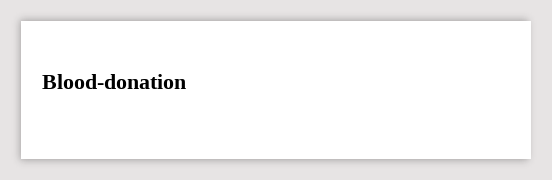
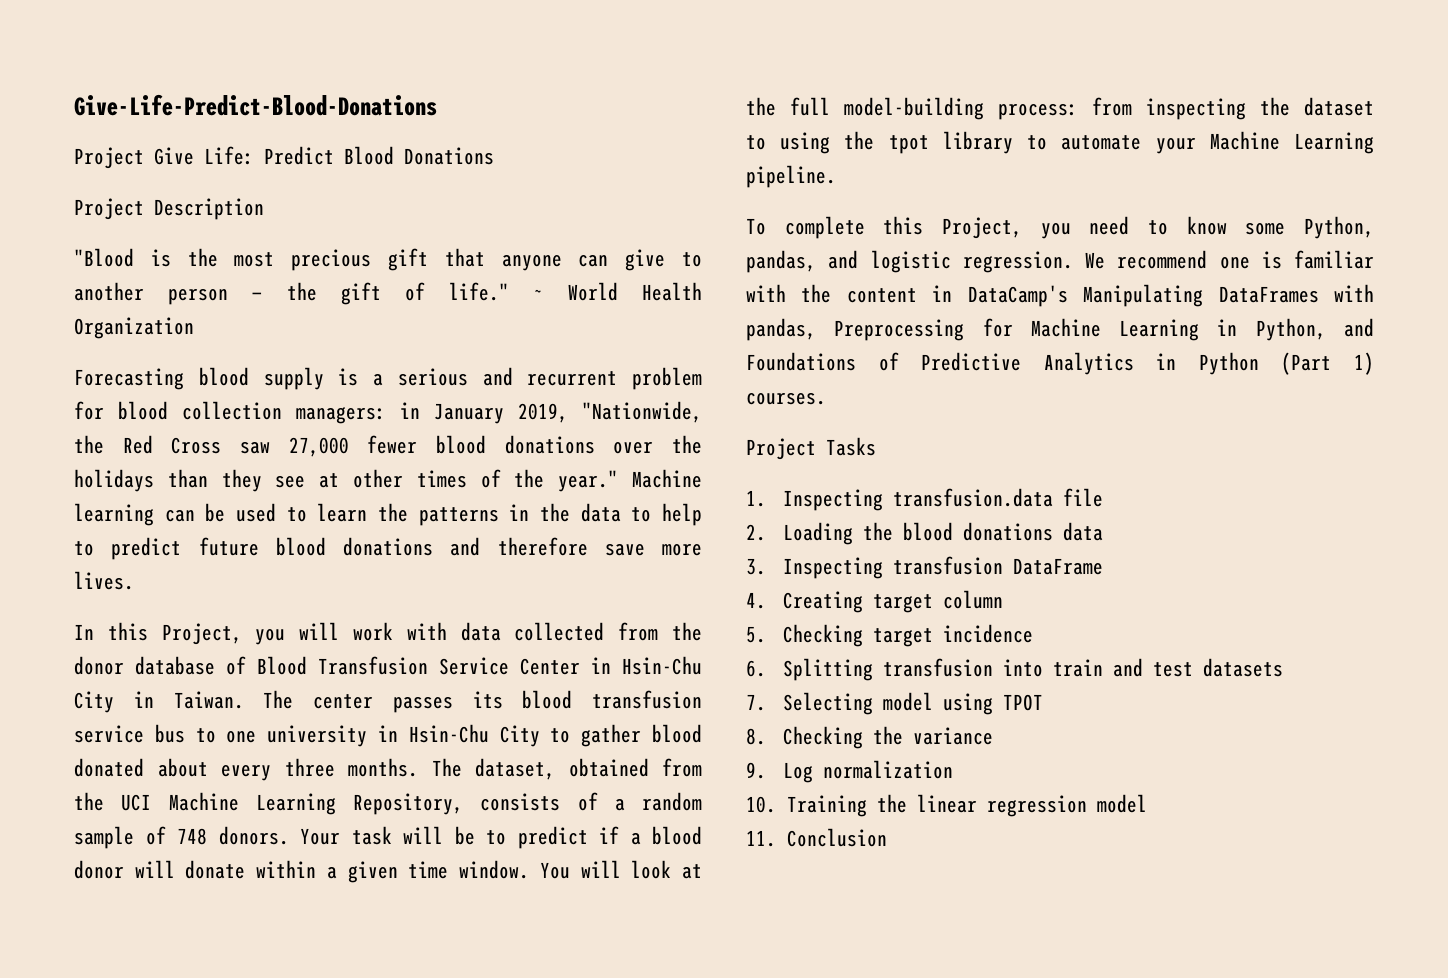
[42,74,186,89] Blood-donation -> [74,94,437,116] [74,146,494,169] [74,198,264,220] [74,248,702,271] [74,282,702,305] [74,317,194,339] [74,367,702,390] [74,401,702,424] [74,435,702,457] [74,469,702,492] [74,503,702,526] [74,537,702,560] [74,571,134,590] [74,622,702,645] [74,656,702,675] [74,690,702,713] [74,724,702,747] [74,758,702,781] [74,792,702,815] [74,826,702,849] [74,860,703,883] [746,97,1374,120] [746,131,1374,154] [746,165,836,188] [746,216,1374,239] [746,250,1374,273] [746,284,1374,307] [746,318,1374,341] [746,352,1374,375] [746,392,826,405] [746,437,876,460] [746,488,1103,511] [746,522,1103,545] [746,556,1103,579] [746,590,1003,613] [746,624,1033,647] [746,658,1283,681] [746,692,1043,715] [746,726,993,749] [746,760,953,783] [746,794,1147,817] [746,828,887,847] Give-Life-Predict-Blood-Donations // Project Give Life: Predict Blood Donations // Project Description // "Blood is the most precious gift that anyone can give to another person — the gift of life." ~ World Health Organization // Forecasting blood supply is a serious and recurrent problem for blood collection managers: in January 2019, "Nationwide, the Red Cross saw 27,000 fewer blood donations over the holidays than they see at other times of the year." Machine learning can be used to learn the patterns in the data to help to predict future blood donations and therefore save more lives. // In this Project, you will work with data collected from the donor database of Blood Transfusion Service Center in Hsin-Chu City in Taiwan. The center passes its blood transfusion service bus to one university in Hsin-Chu City to gather blood donated about every three months. The dataset, obtained from the UCI Machine Learning Repository, consists of a random sample of 748 donors. Your task will be to predict if a blood donor will donate within a given time window. You will look at the full model-building process: from inspecting the dataset to using the tpot library to automate your Machine Learning pipeline. // To complete this Project, you need to know some Python, pandas, and logistic regression. We recommend one is familiar with the content in DataCamp's Manipulating DataFrames with pandas, Preprocessing for Machine Learning in Python, and Foundations of Predictive Analytics in Python (Part 1) courses. // Project Tasks // 1. Inspecting transfusion.data file // 2. Loading the blood donations data // 3. Inspecting transfusion DataFrame // 4. Creating target column // 5. Checking target incidence // 6. Splitting transfusion into train and test datasets // 7. Selecting model using TPOT // 8. Checking the variance // 9. Log normalization // 10. Training the linear regression model // 11. Conclusion

